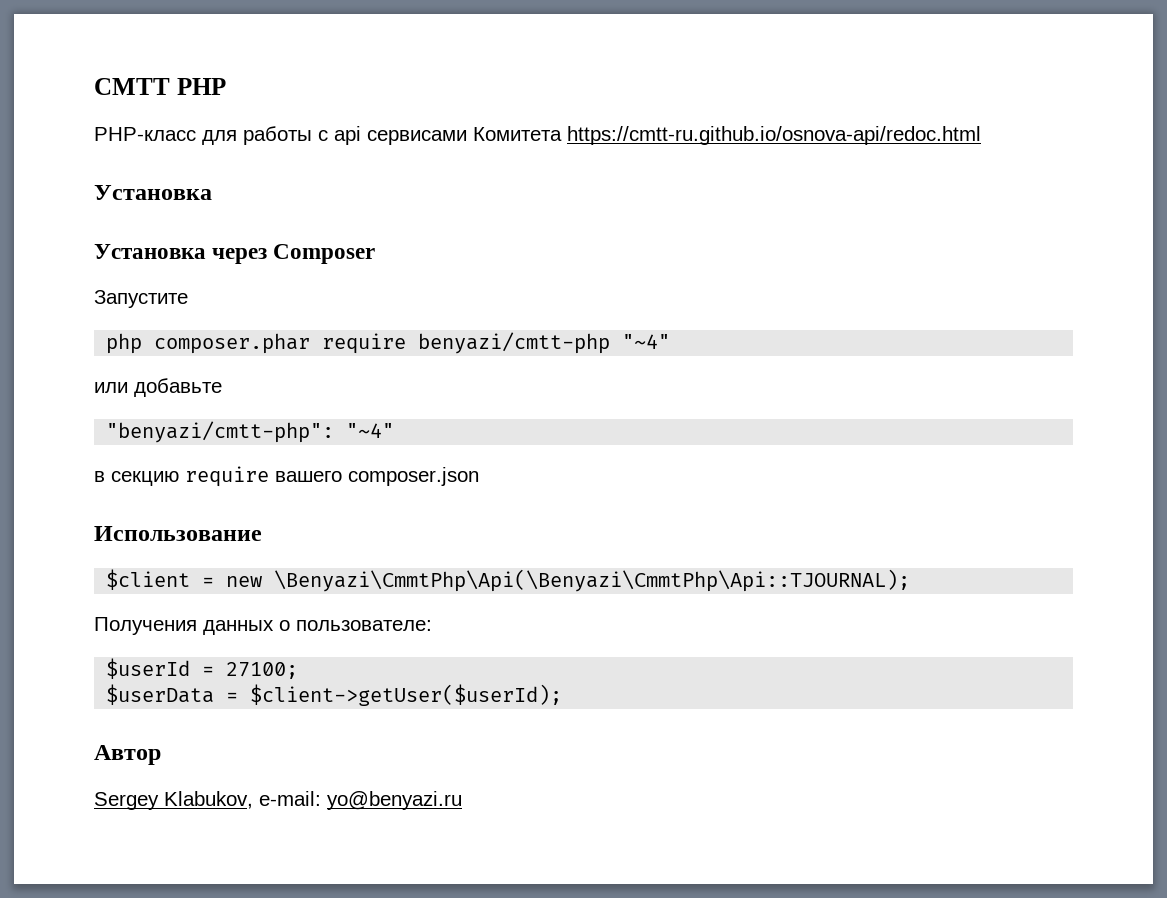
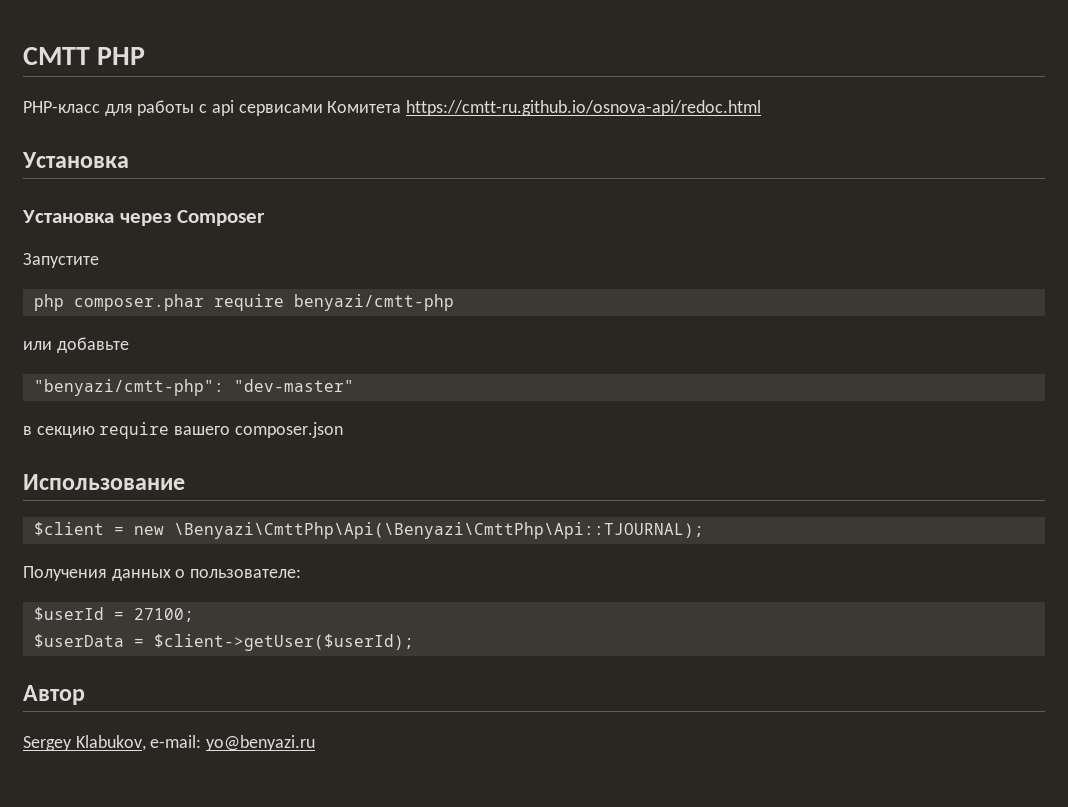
[622,334,671,349] "~4" -> (454, 302) none
[346,423,395,438] "~4" -> [233,379,354,392] "dev-master"
[274,569,911,592] \Benyazi\CmmtPhp\Api(\Benyazi\CmmtPhp\Api::TJOURNAL); -> [173,522,704,539] \Benyazi\CmttPhp\Api(\Benyazi\CmttPhp\Api::TJOURNAL);

